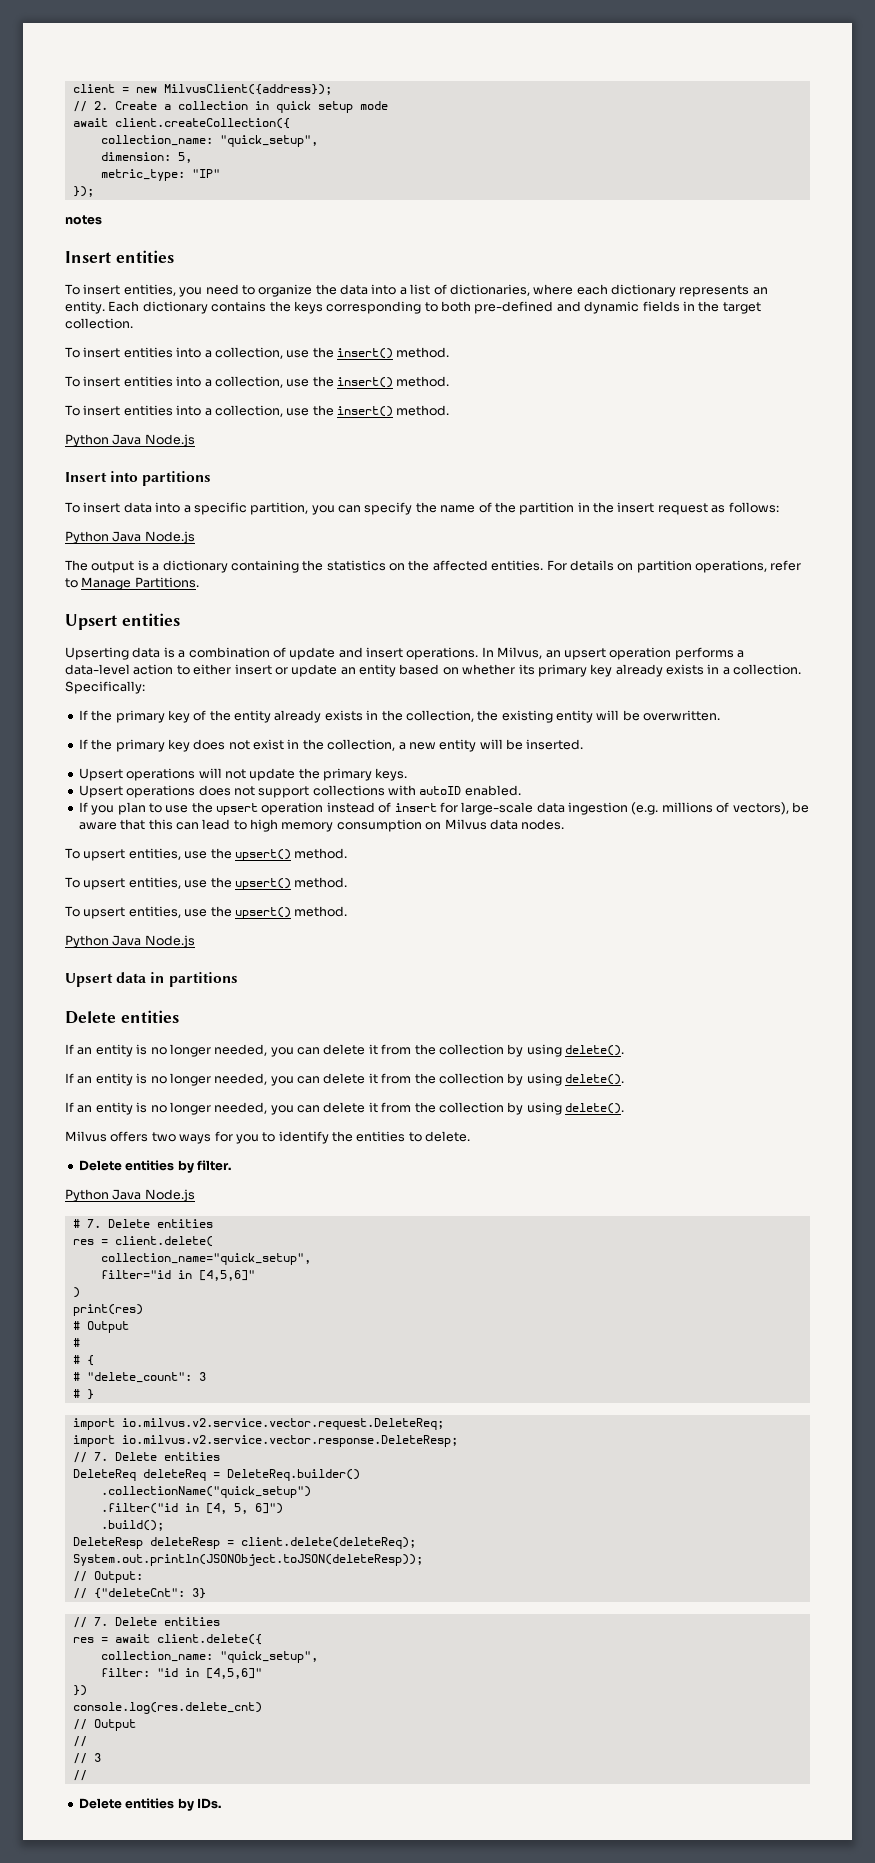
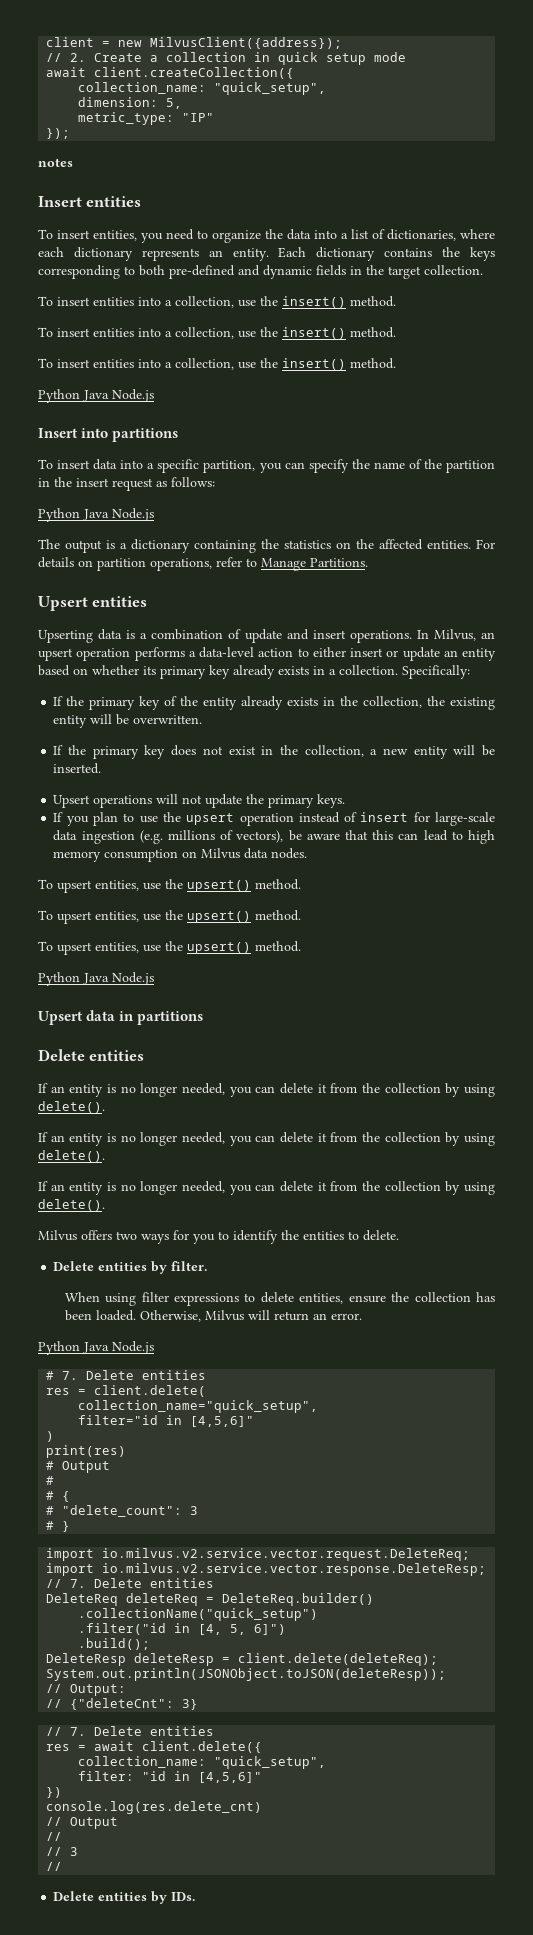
[78,785,521,798] // Upsert operations does not support collections with autoID enabled. -> (346, 801) none
(231, 1165) none -> [64,1292,495,1306] [64,1310,362,1322] // When using filter expressions to delete entities, ensure the collection has been loaded. Otherwise, Milvus will return an error.

